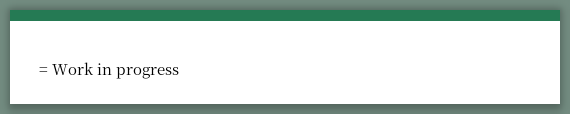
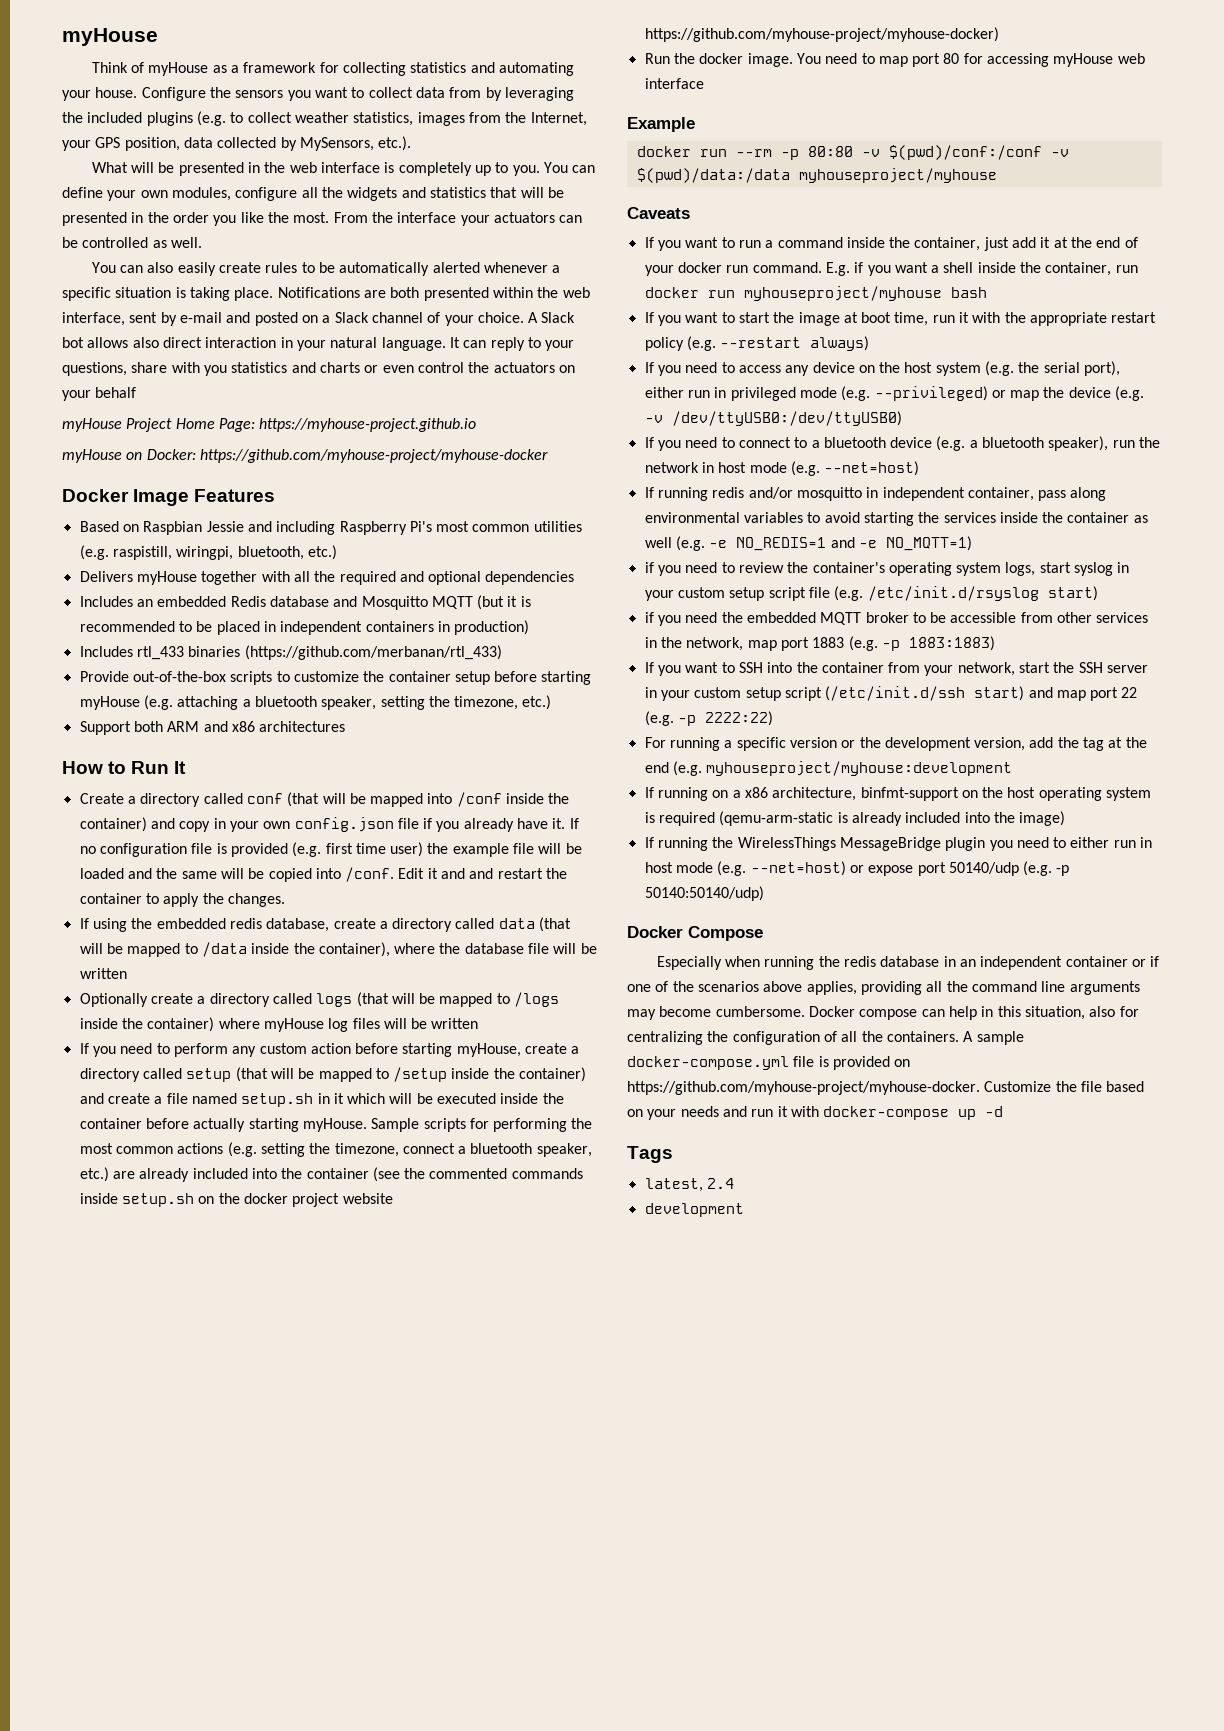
[39,62,180,79] = Work in progress -> [62,28,158,46] [91,62,575,76] [62,87,574,101] [62,111,587,126] [62,136,412,151] [91,162,596,176] [62,187,564,201] [62,212,583,226] [62,237,202,248] [91,262,561,276] [62,287,590,301] [62,312,576,326] [62,337,575,351] [62,362,575,376] [62,387,137,401] [62,418,477,432] [62,449,548,463] [62,489,276,506] [79,521,582,535] [79,545,337,560] [79,571,575,585] [79,595,531,610] [79,620,530,635] [79,645,502,660] [79,671,592,685] [79,695,552,710] [79,721,346,735] [62,761,187,774] [79,792,570,807] [79,817,579,832] [79,842,582,857] [79,867,568,882] [79,893,285,907] [79,917,572,932] [79,942,597,957] [79,968,127,979] [79,992,560,1007] [79,1017,479,1032] [79,1043,580,1057] [79,1067,587,1082] [79,1093,564,1107] [79,1118,593,1132] [79,1142,592,1157] [79,1167,583,1182] [79,1193,393,1207] [644,27,999,42] [644,53,1145,67] [644,78,704,89] [627,117,695,132] [636,145,1069,160] [636,168,997,183] [627,207,690,219] [644,237,1138,251] [644,262,1138,276] [644,286,987,301] [644,312,1157,326] [644,336,870,351] [644,361,1121,376] [644,386,1145,401] [644,411,902,426] [644,436,1161,451] [644,461,920,476] [644,487,1107,501] [644,512,1148,526] [644,536,972,551] [644,562,1130,576] [644,586,1098,601] [644,612,1149,626] [644,636,995,651] [644,662,1149,676] [644,686,1138,701] [644,711,773,726] [644,737,1147,751] [644,761,1013,776] [644,787,1152,801] [644,811,1066,826] [644,837,1153,851] [644,861,1070,876] [644,886,764,901] [627,926,763,941] [656,956,1160,970] [627,981,1140,995] [627,1006,1139,1020] [627,1031,1024,1045] [627,1056,911,1070] [627,1081,1145,1095] [627,1106,1004,1120] [627,1146,673,1163] [644,1178,734,1192] [644,1203,744,1217] myHouse // Think of myHouse as a framework for collecting statistics and automating your house. Configure the sensors you want to collect data from by leveraging the included plugins (e.g. to collect weather statistics, images from the Internet, your GPS position, data collected by MySensors, etc.). // What will be presented in the web interface is completely up to you. You can define your own modules, configure all the widgets and statistics that will be presented in the order you like the most. From the interface your actuators can be controlled as well. // You can also easily create rules to be automatically alerted whenever a specific situation is taking place. Notifications are both presented within the web interface, sent by e-mail and posted on a Slack channel of your choice. A Slack bot allows also direct interaction in your natural language. It can reply to your questions, share with you statistics and charts or even control the actuators on your behalf // myHouse Project Home Page: https://myhouse-project.github.io // myHouse on Docker: https://github.com/myhouse-project/myhouse-docker // Docker Image Features // Based on Raspbian Jessie and including Raspberry Pi's most common utilities (e.g. raspistill, wiringpi, bluetooth, etc.) // Delivers myHouse together with all the required and optional dependencies // Includes an embedded Redis database and Mosquitto MQTT (but it is recommended to be placed in independent containers in production) // Includes rtl_433 binaries (https://github.com/merbanan/rtl_433) // Provide out-of-the-box scripts to customize the container setup before starting myHouse (e.g. attaching a bluetooth speaker, setting the timezone, etc.) // Support both ARM and x86 architectures // How to Run It // Create a directory called conf (that will be mapped into /conf inside the container) and copy in your own config.json file if you already have it. If no configuration file is provided (e.g. first time user) the example file will be loaded and the same will be copied into /conf. Edit it and and restart the container to apply the changes. // If using the embedded redis database, create a directory called data (that will be mapped to /data inside the container), where the database file will be written // Optionally create a directory called logs (that will be mapped to /logs inside the container) where myHouse log files will be written // If you need to perform any custom action before starting myHouse, create a directory called setup (that will be mapped to /setup inside the container) and create a file named setup.sh in it which will be executed inside the container before actually starting myHouse. Sample scripts for performing the most common actions (e.g. setting the timezone, connect a bluetooth speaker, etc.) are already included into the container (see the commented commands inside setup.sh on the docker project website https://github.com/myhouse-project/myhouse-docker) // Run the docker image. You need to map port 80 for accessing myHouse web interface // Example // docker run --rm -p 80:80 -v $(pwd)/conf:/conf -v $(pwd)/data:/data myhouseproject/myhouse // Caveats // If you want to run a command inside the container, just add it at the end of your docker run command. E.g. if you want a shell inside the container, run docker run myhouseproject/myhouse bash // If you want to start the image at boot time, run it with the appropriate restart policy (e.g. --restart always) // If you need to access any device on the host system (e.g. the serial port), either run in privileged mode (e.g. --privileged) or map the device (e.g. -v /dev/ttyUSB0:/dev/ttyUSB0) // If you need to connect to a bluetooth device (e.g. a bluetooth speaker), run the network in host mode (e.g. --net=host) // If running redis and/or mosquitto in independent container, pass along environmental variables to avoid starting the services inside the container as well (e.g. -e NO_REDIS=1 and -e NO_MQTT=1) // if you need to review the container's operating system logs, start syslog in your custom setup script file (e.g. /etc/init.d/rsyslog start) // if you need the embedded MQTT broker to be accessible from other services in the network, map port 1883 (e.g. -p 1883:1883) // If you want to SSH into the container from your network, start the SSH server in your custom setup script (/etc/init.d/ssh start) and map port 22 (e.g. -p 2222:22) // For running a specific version or the development version, add the tag at the end (e.g. myhouseproject/myhouse:development // If running on a x86 architecture, binfmt-support on the host operating system is required (qemu-arm-static is already included into the image) // If running the WirelessThings MessageBridge plugin you need to either run in host mode (e.g. --net=host) or expose port 50140/udp (e.g. -p 50140:50140/udp) // Docker Compose // Especially when running the redis database in an independent container or if one of the scenarios above applies, providing all the command line arguments may become cumbersome. Docker compose can help in this situation, also for centralizing the configuration of all the containers. A sample docker-compose.yml file is provided on https://github.com/myhouse-project/myhouse-docker. Customize the file based on your needs and run it with docker-compose up -d // Tags // latest, 2.4 // development

